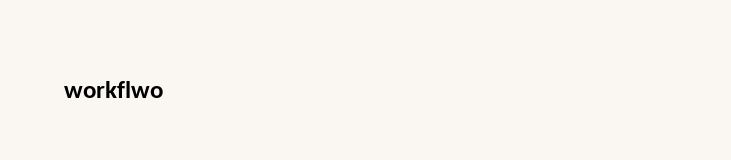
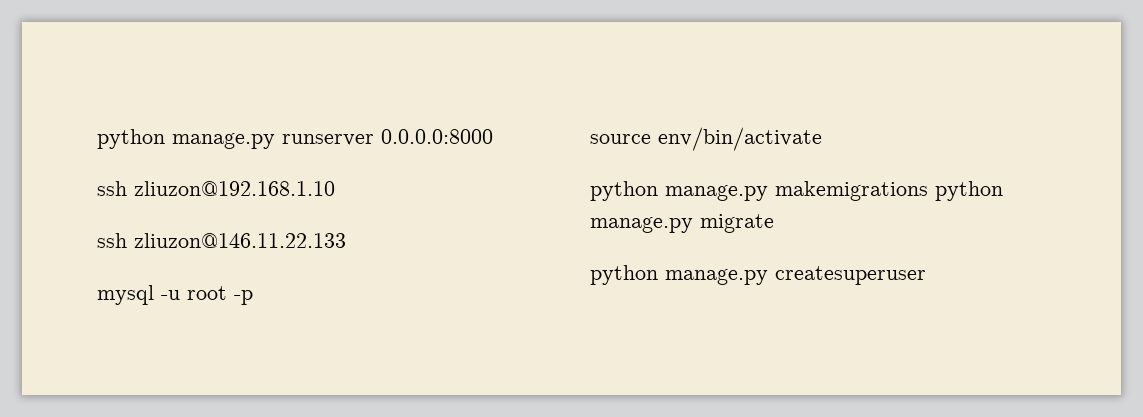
[64,81,163,98] workflwo -> [97,129,493,149] [97,181,335,196] [97,233,346,248] [97,285,253,305] [590,127,822,151] [590,181,1003,201] [590,214,774,233] [590,265,926,285] python manage.py runserver 0.0.0.0:8000 // ssh zliuzon@192.168.1.10 // ssh zliuzon@146.11.22.133 // mysql -u root -p // source env/bin/activate // python manage.py makemigrations python manage.py migrate // python manage.py createsuperuser

